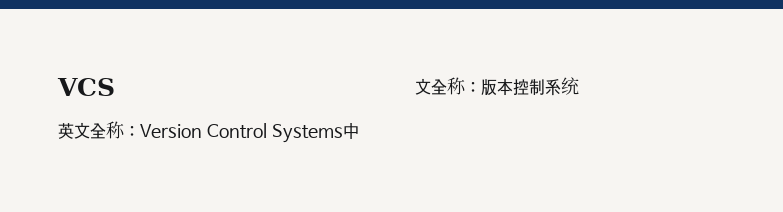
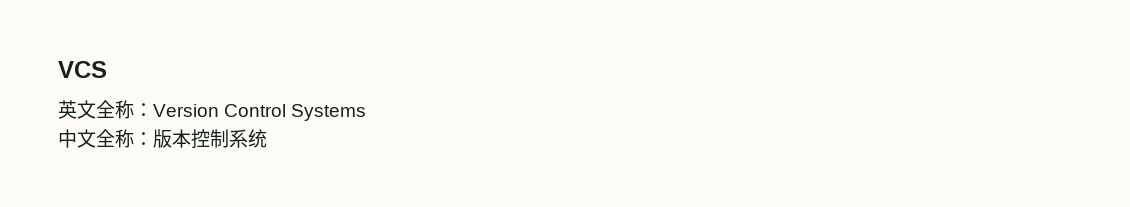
(343, 133) none -> (367, 112) //

